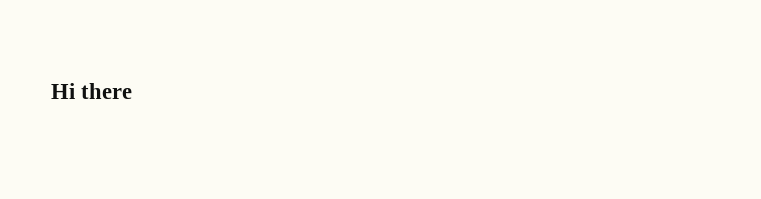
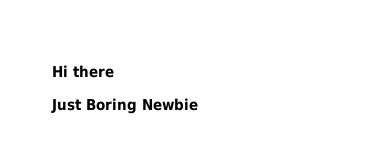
(133, 91) none -> [51,98,198,114] // Just Boring Newbie

